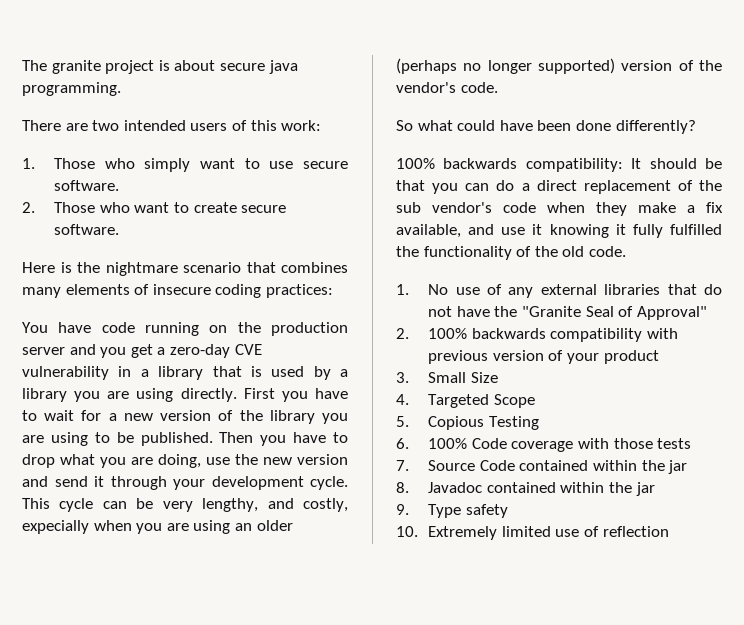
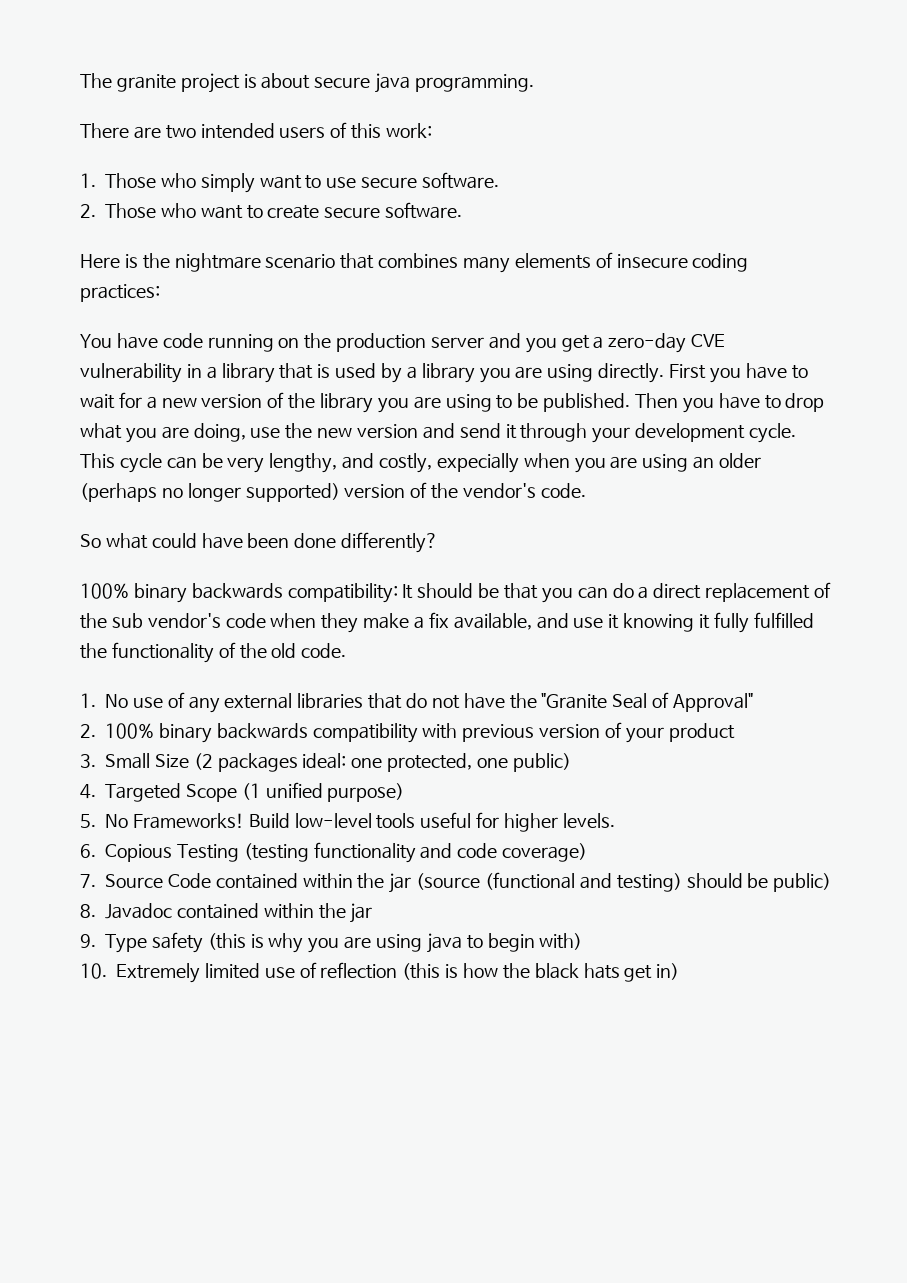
(435, 163) none -> [133,583,187,603] binary
(468, 333) none -> [158,723,212,743] binary
[396,394,535,408] [396,416,539,430] [396,438,692,452] // 4. Targeted Scope // 5. Copious Testing // 6. 100% Code coverage with those tests -> [193,753,571,772] [80,782,405,802] [80,812,615,832] [80,842,588,863] (2 packages ideal: one protected, one public) // 4. Targeted Scope (1 unified purpose) // 5. No Frameworks! Build low-level tools useful for higher levels. // 6. Copious Testing (testing functionality and code coverage)
(688, 467) none -> [416,872,832,892] (source (functional and testing) should be public)
(508, 511) none -> [207,933,583,953] (this is why you are using java to begin with)
(669, 531) none -> [402,963,680,982] (this is how the black hats get in)

